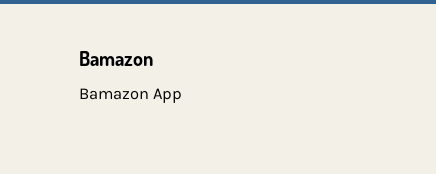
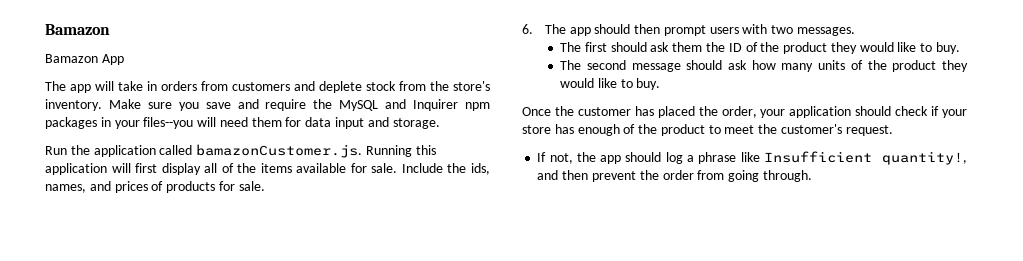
(183, 95) none -> [45,81,490,93] [45,99,490,111] [45,117,440,129] [45,144,436,158] [45,163,491,175] [45,181,265,193] [522,24,855,36] [560,42,961,54] [560,60,968,72] [560,78,661,90] [522,106,967,118] [522,124,893,136] [537,151,967,165] [537,170,812,182] // The app will take in orders from customers and deplete stock from the store's inventory. Make sure you save and require the MySQL and Inquirer npm packages in your files--you will need them for data input and storage. // Run the application called bamazonCustomer.js. Running this application will first display all of the items available for sale. Include the ids, names, and prices of products for sale. // 6. The app should then prompt users with two messages. // The first should ask them the ID of the product they would like to buy. // The second message should ask how many units of the product they would like to buy. // Once the customer has placed the order, your application should check if your store has enough of the product to meet the customer's request. // If not, the app should log a phrase like Insufficient quantity!, and then prevent the order from going through.

